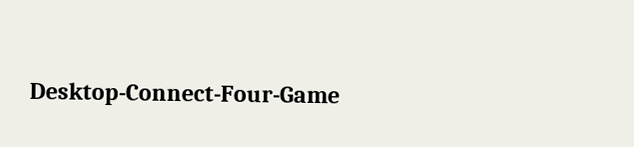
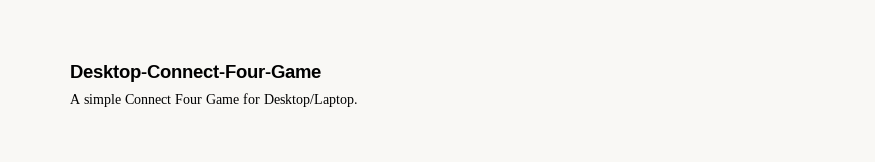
(340, 95) none -> [70,93,358,107] // A simple Connect Four Game for Desktop/Laptop.

